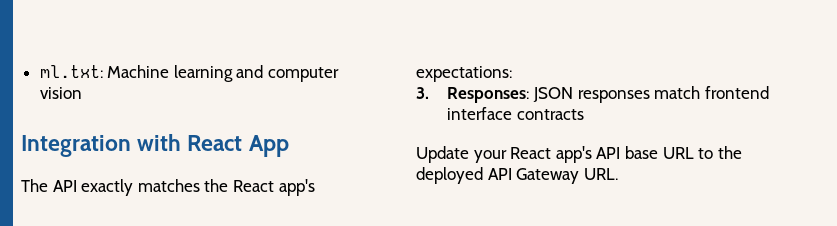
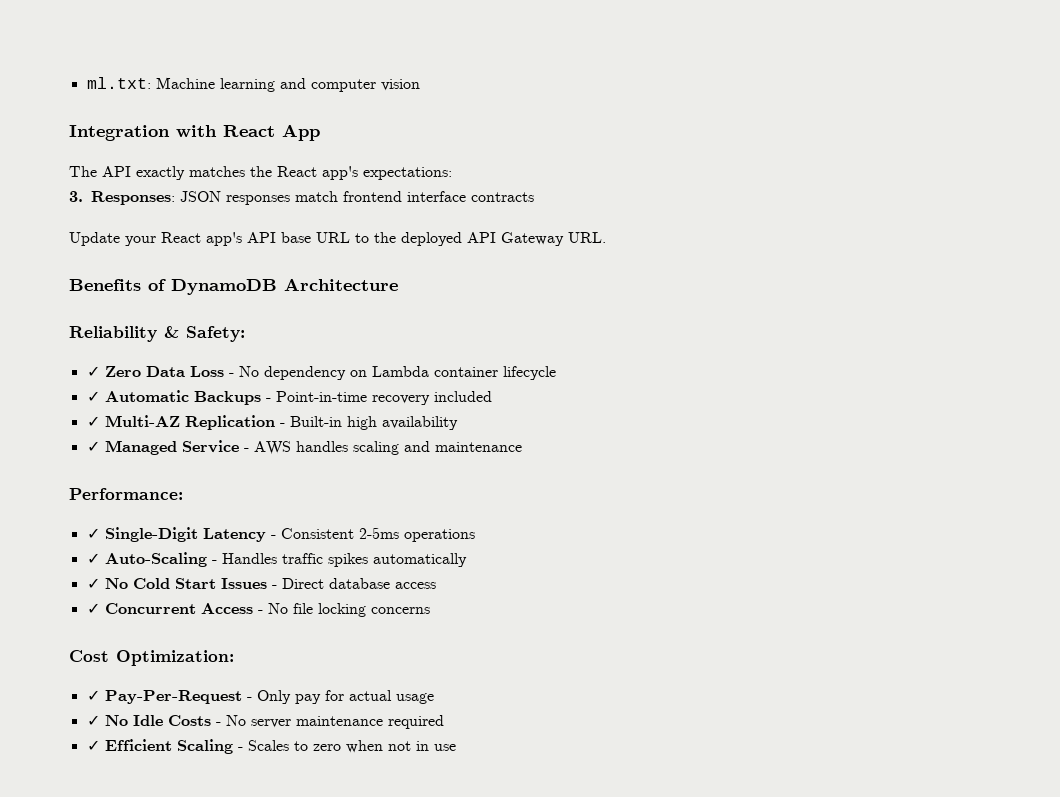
(618, 174) none -> [69,278,398,295] [69,326,245,342] [86,366,556,380] [86,390,492,405] [86,415,458,430] [86,440,522,455] [69,488,183,500] [86,527,475,542] [86,552,467,567] [86,578,436,589] [86,603,430,617] [69,650,234,666] [86,690,434,704] [86,715,444,729] [86,739,456,754] // Benefits of DynamoDB Architecture // Reliability & Safety: // ✓ Zero Data Loss - No dependency on Lambda container lifecycle // ✓ Automatic Backups - Point-in-time recovery included // ✓ Multi-AZ Replication - Built-in high availability // ✓ Managed Service - AWS handles scaling and maintenance // Performance: // ✓ Single-Digit Latency - Consistent 2-5ms operations // ✓ Auto-Scaling - Handles traffic spikes automatically // ✓ No Cold Start Issues - Direct database access // ✓ Concurrent Access - No file locking concerns // Cost Optimization: // ✓ Pay-Per-Request - Only pay for actual usage // ✓ No Idle Costs - No server maintenance required // ✓ Efficient Scaling - Scales to zero when not in use

